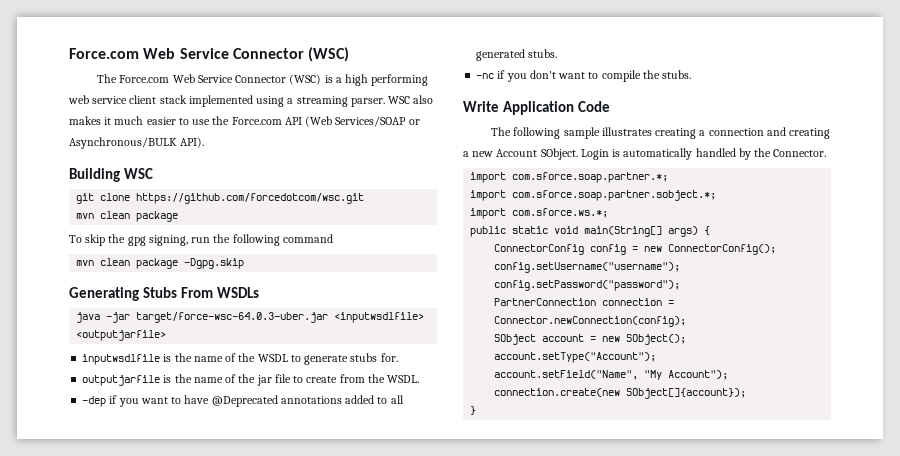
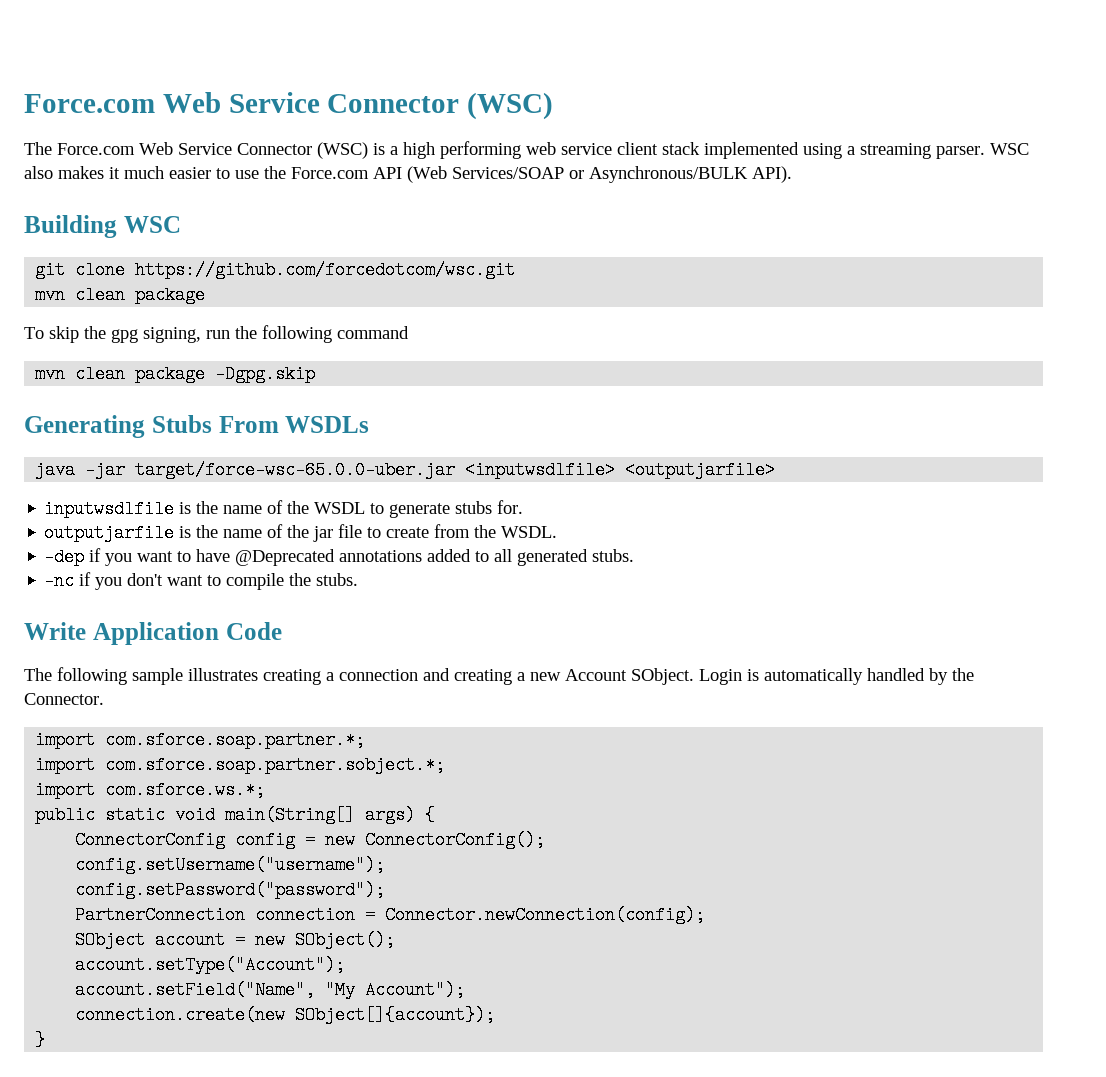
[136,312,329,323] target/force-wsc-64.0.3-uber.jar -> [135,461,456,479] target/force-wsc-65.0.0-uber.jar

